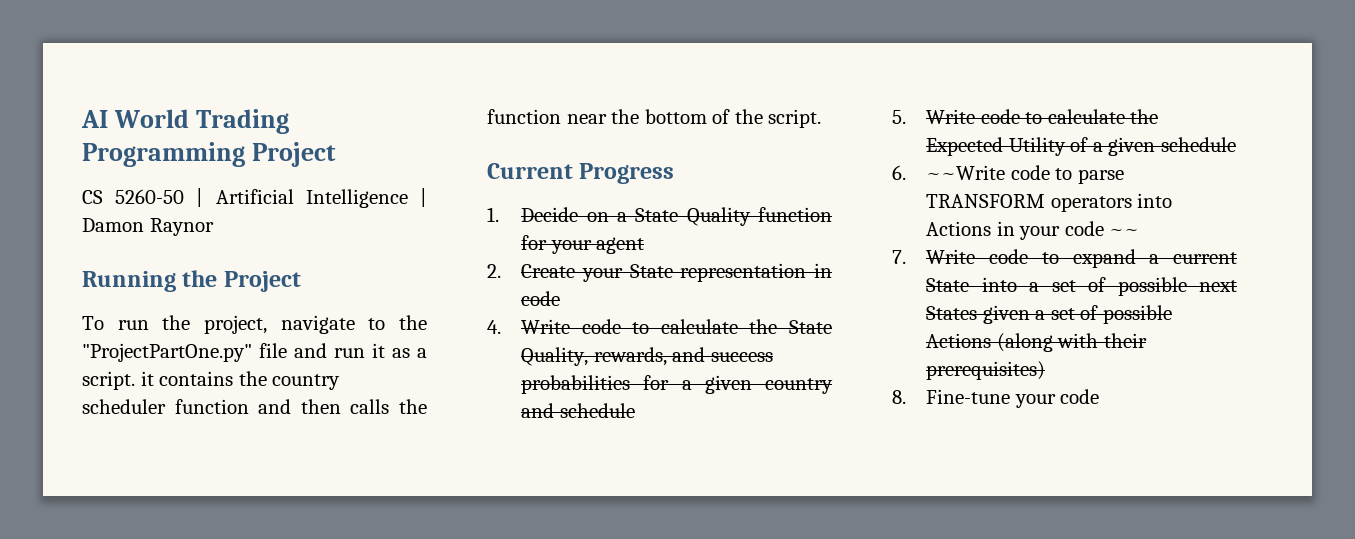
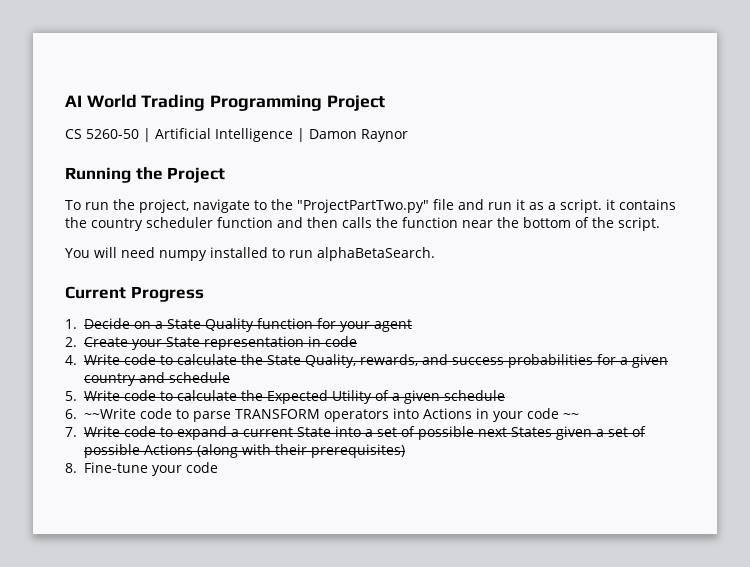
[82,343,252,362] "ProjectPartOne.py" -> [296,199,429,213] "ProjectPartTwo.py"
(822, 118) none -> [65,247,435,261] // You will need numpy installed to run alphaBetaSearch.

